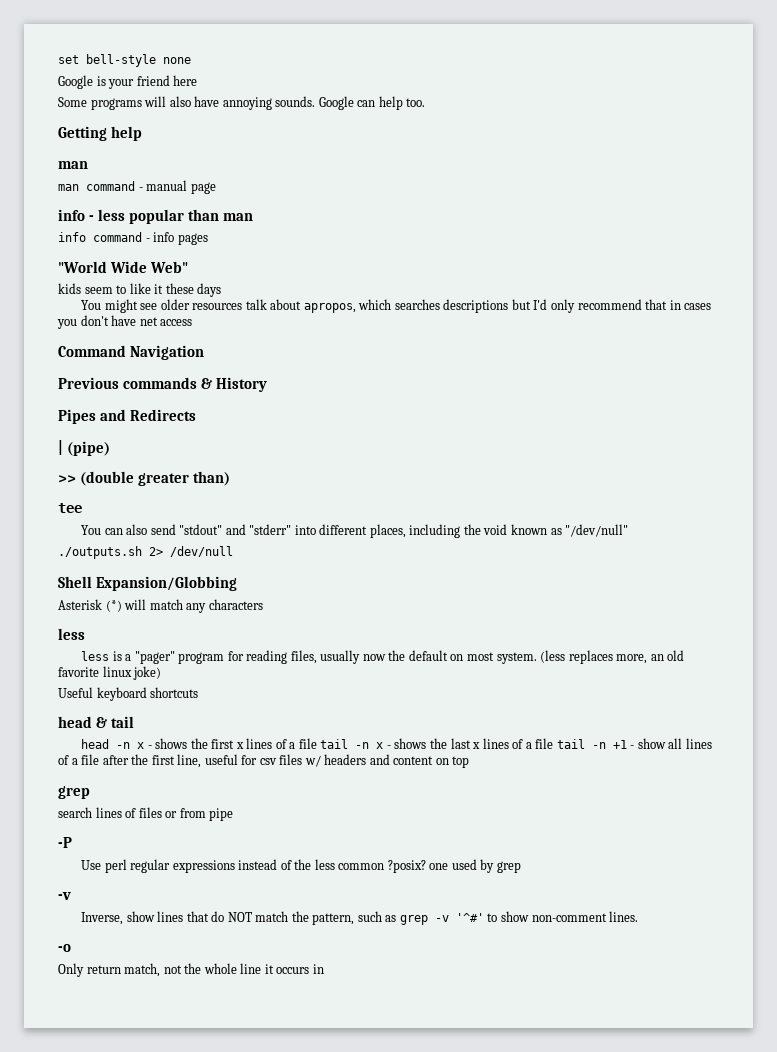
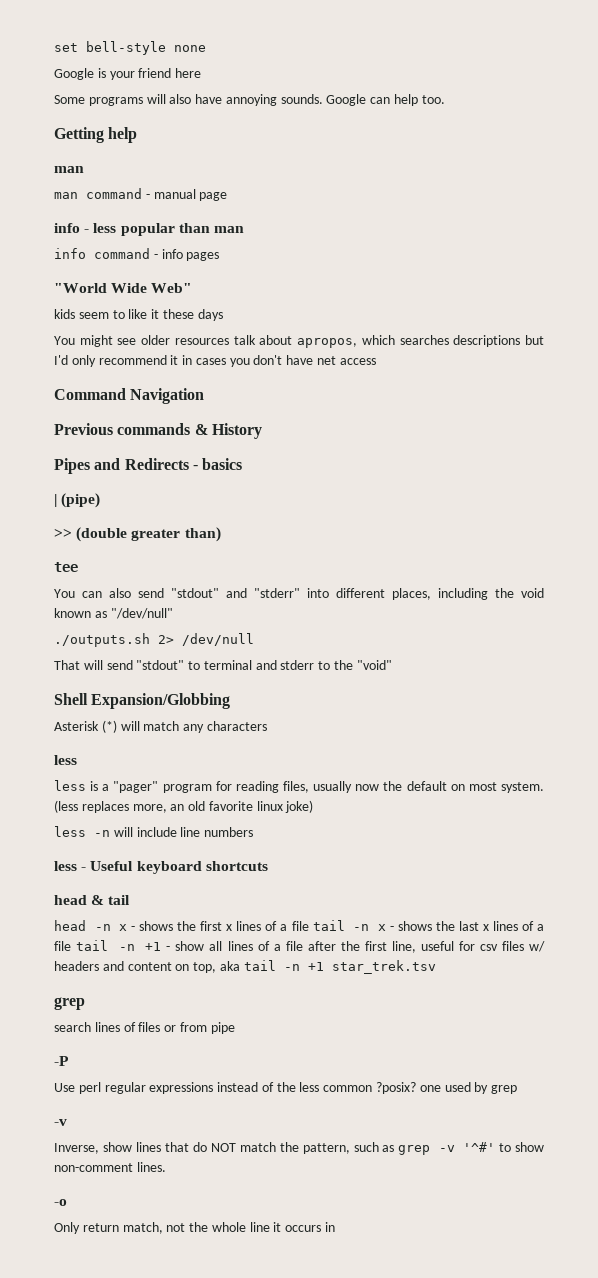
[645,299,668,310] that -> [170,355,179,365] it
(197, 415) none -> [192,458,243,470] - basics
(233, 551) none -> [54,660,392,670] // That will send "stdout" to terminal and stderr to the "void"
(162, 673) none -> [54,826,254,837] [54,861,87,871] less -n will include line numbers // less -
[452,756,470,768] top -> [193,960,436,974] top, aka tail -n +1 star_trek.tsv

